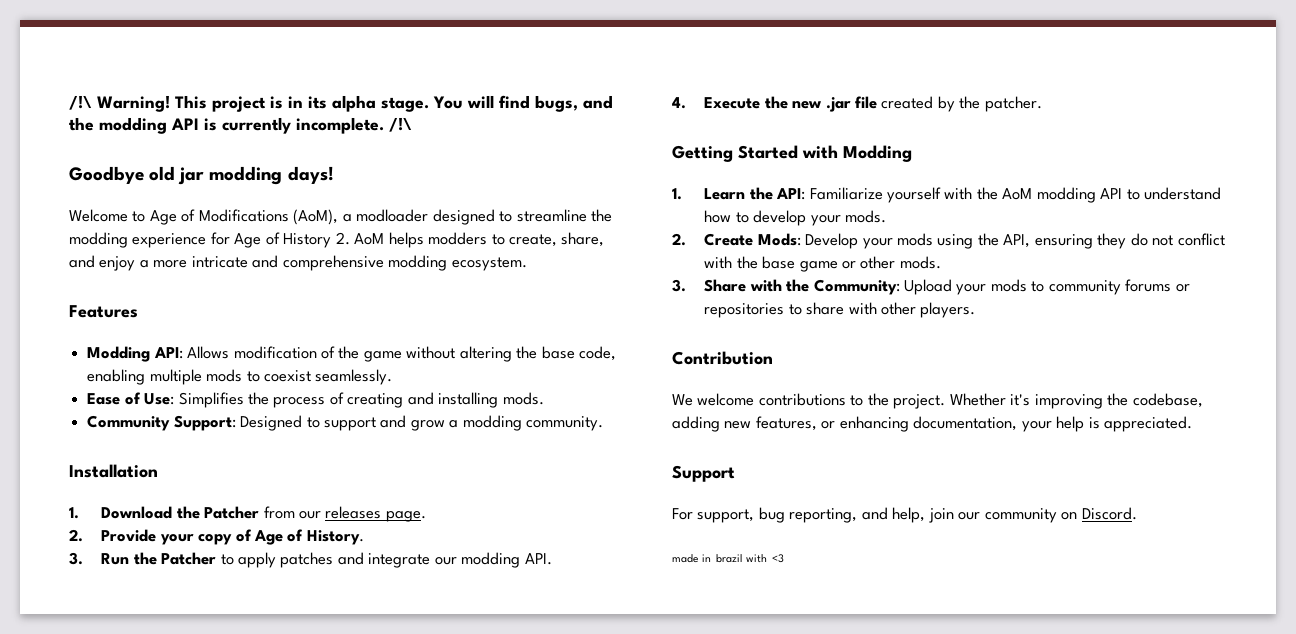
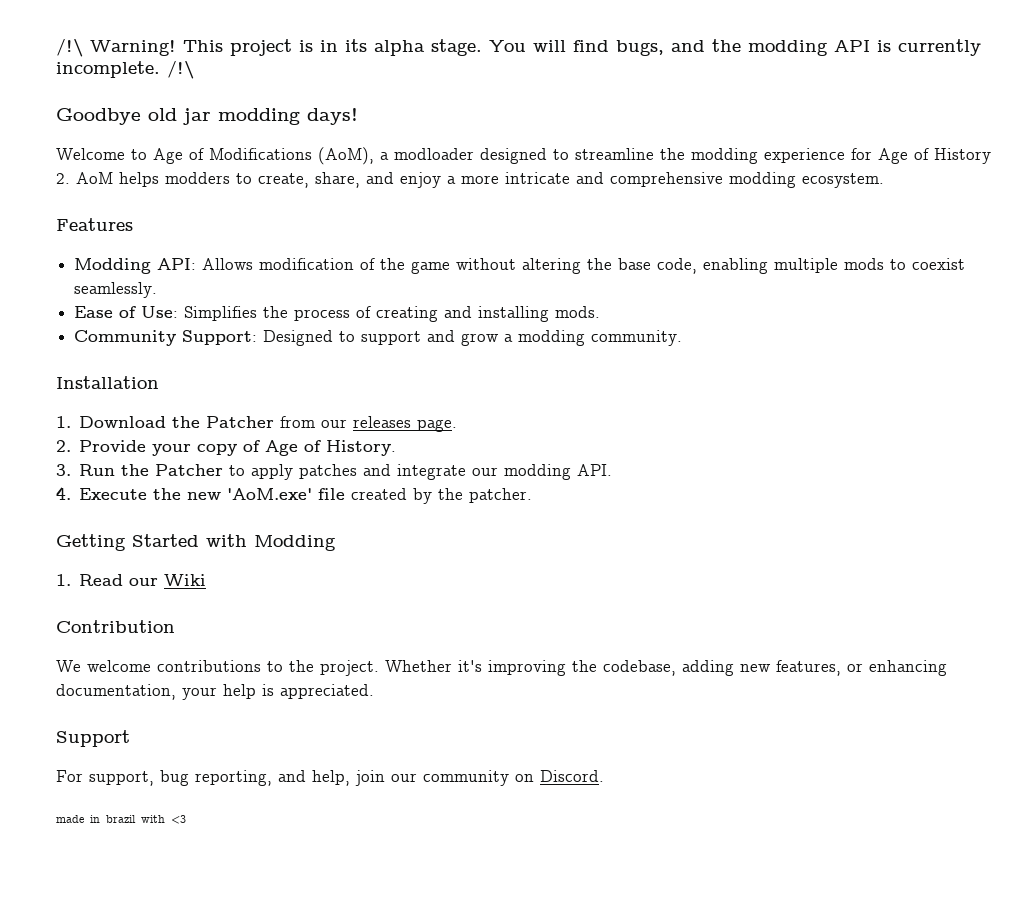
[825,97,851,112] .jar -> [227,488,313,500] 'AoM.exe'
[704,187,1222,203] [704,210,887,226] [672,233,1225,249] [704,256,941,272] [672,279,1190,295] [704,302,976,318] Learn the API: Familiarize yourself with the AoM modding API to understand how to develop your mods. // 2. Create Mods: Develop your mods using the API, ensuring they do not conflict with the base game or other mods. // 3. Share with the Community: Upload your mods to community forums or repositories to share with other players. -> [79,574,207,586] Read our Wiki

